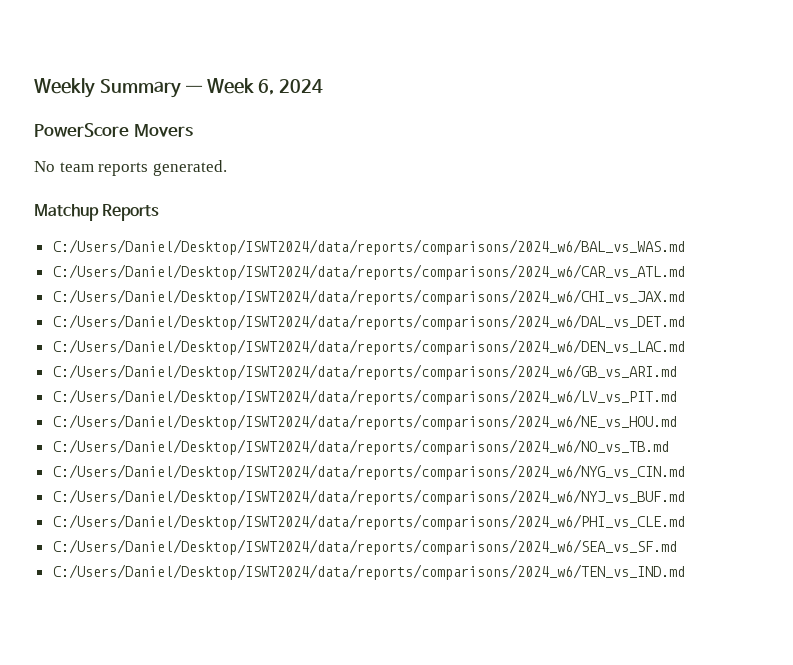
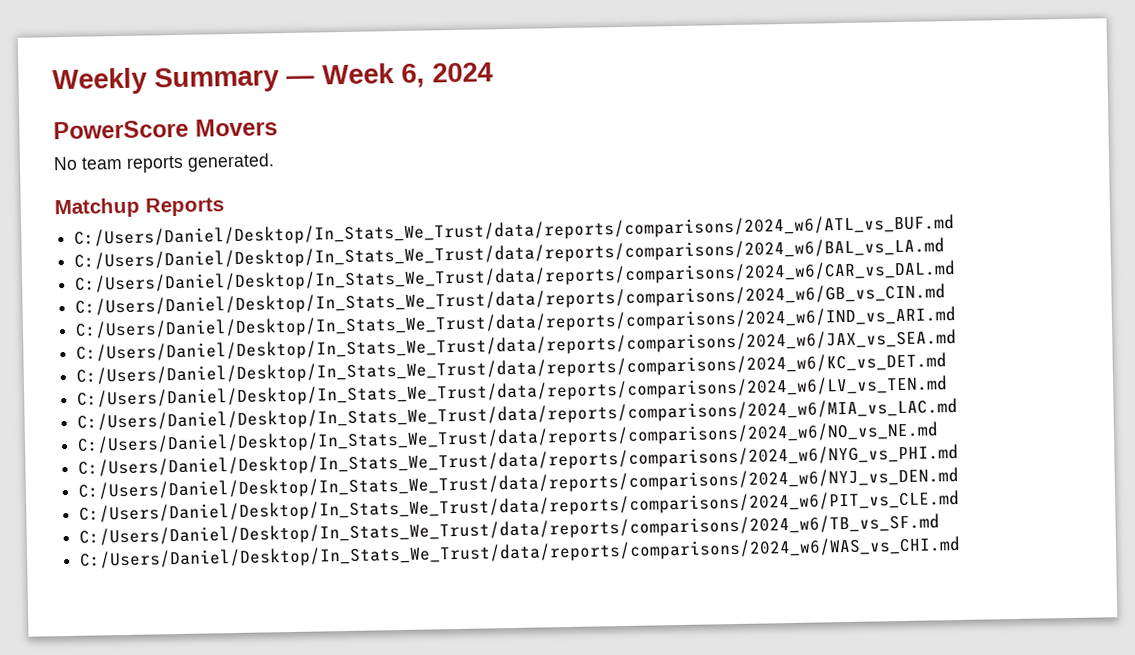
[52,239,685,255] [52,264,685,280] [52,289,685,305] [52,314,685,330] [52,339,685,355] [52,364,677,380] [52,389,677,405] [52,414,677,430] [52,439,669,455] [52,464,685,480] [52,489,685,505] [52,514,685,530] [52,539,677,555] [52,564,685,580] C:/Users/Daniel/Desktop/ISWT2024/data/reports/comparisons/2024_w6/BAL_vs_WAS.md // C:/Users/Daniel/Desktop/ISWT2024/data/reports/comparisons/2024_w6/CAR_vs_ATL.md // C:/Users/Daniel/Desktop/ISWT2024/data/reports/comparisons/2024_w6/CHI_vs_JAX.md // C:/Users/Daniel/Desktop/ISWT2024/data/reports/comparisons/2024_w6/DAL_vs_DET.md // C:/Users/Daniel/Desktop/ISWT2024/data/reports/comparisons/2024_w6/DEN_vs_LAC.md // C:/Users/Daniel/Desktop/ISWT2024/data/reports/comparisons/2024_w6/GB_vs_ARI.md // C:/Users/Daniel/Desktop/ISWT2024/data/reports/comparisons/2024_w6/LV_vs_PIT.md // C:/Users/Daniel/Desktop/ISWT2024/data/reports/comparisons/2024_w6/NE_vs_HOU.md // C:/Users/Daniel/Desktop/ISWT2024/data/reports/comparisons/2024_w6/NO_vs_TB.md // C:/Users/Daniel/Desktop/ISWT2024/data/reports/comparisons/2024_w6/NYG_vs_CIN.md // C:/Users/Daniel/Desktop/ISWT2024/data/reports/comparisons/2024_w6/NYJ_vs_BUF.md // C:/Users/Daniel/Desktop/ISWT2024/data/reports/comparisons/2024_w6/PHI_vs_CLE.md // C:/Users/Daniel/Desktop/ISWT2024/data/reports/comparisons/2024_w6/SEA_vs_SF.md // C:/Users/Daniel/Desktop/ISWT2024/data/reports/comparisons/2024_w6/TEN_vs_IND.md -> [74,214,956,248] [74,237,946,271] [74,260,957,294] [75,283,947,317] [75,306,957,340] [76,328,958,363] [76,352,948,386] [77,375,949,409] [77,397,959,432] [77,421,940,455] [78,443,960,478] [78,466,960,501] [79,489,961,524] [79,513,941,547] [79,535,962,570] C:/Users/Daniel/Desktop/In_Stats_We_Trust/data/reports/comparisons/2024_w6/ATL_vs_BUF.md // C:/Users/Daniel/Desktop/In_Stats_We_Trust/data/reports/comparisons/2024_w6/BAL_vs_LA.md // C:/Users/Daniel/Desktop/In_Stats_We_Trust/data/reports/comparisons/2024_w6/CAR_vs_DAL.md // C:/Users/Daniel/Desktop/In_Stats_We_Trust/data/reports/comparisons/2024_w6/GB_vs_CIN.md // C:/Users/Daniel/Desktop/In_Stats_We_Trust/data/reports/comparisons/2024_w6/IND_vs_ARI.md // C:/Users/Daniel/Desktop/In_Stats_We_Trust/data/reports/comparisons/2024_w6/JAX_vs_SEA.md // C:/Users/Daniel/Desktop/In_Stats_We_Trust/data/reports/comparisons/2024_w6/KC_vs_DET.md // C:/Users/Daniel/Desktop/In_Stats_We_Trust/data/reports/comparisons/2024_w6/LV_vs_TEN.md // C:/Users/Daniel/Desktop/In_Stats_We_Trust/data/reports/comparisons/2024_w6/MIA_vs_LAC.md // C:/Users/Daniel/Desktop/In_Stats_We_Trust/data/reports/comparisons/2024_w6/NO_vs_NE.md // C:/Users/Daniel/Desktop/In_Stats_We_Trust/data/reports/comparisons/2024_w6/NYG_vs_PHI.md // C:/Users/Daniel/Desktop/In_Stats_We_Trust/data/reports/comparisons/2024_w6/NYJ_vs_DEN.md // C:/Users/Daniel/Desktop/In_Stats_We_Trust/data/reports/comparisons/2024_w6/PIT_vs_CLE.md // C:/Users/Daniel/Desktop/In_Stats_We_Trust/data/reports/comparisons/2024_w6/TB_vs_SF.md // C:/Users/Daniel/Desktop/In_Stats_We_Trust/data/reports/comparisons/2024_w6/WAS_vs_CHI.md

